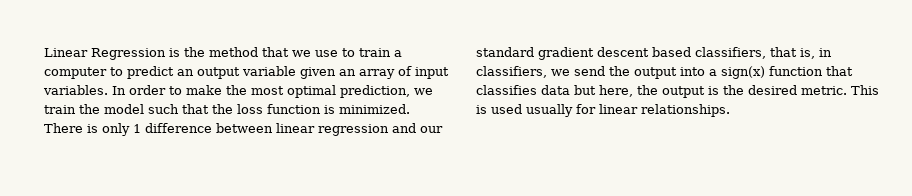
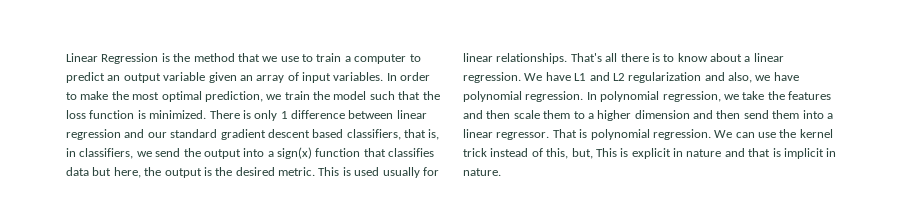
(730, 110) none -> [570,53,784,62] [463,72,799,83] [463,91,831,102] [463,110,833,121] [463,129,833,140] [463,148,837,159] [463,168,501,176] That's all there is to know about a linear regression. We have L1 and L2 regularization and also, we have polynomial regression. In polynomial regression, we take the features and then scale them to a higher dimension and then send them into a linear regressor. That is polynomial regression. We can use the kernel trick instead of this, but, This is explicit in nature and that is implicit in nature.

